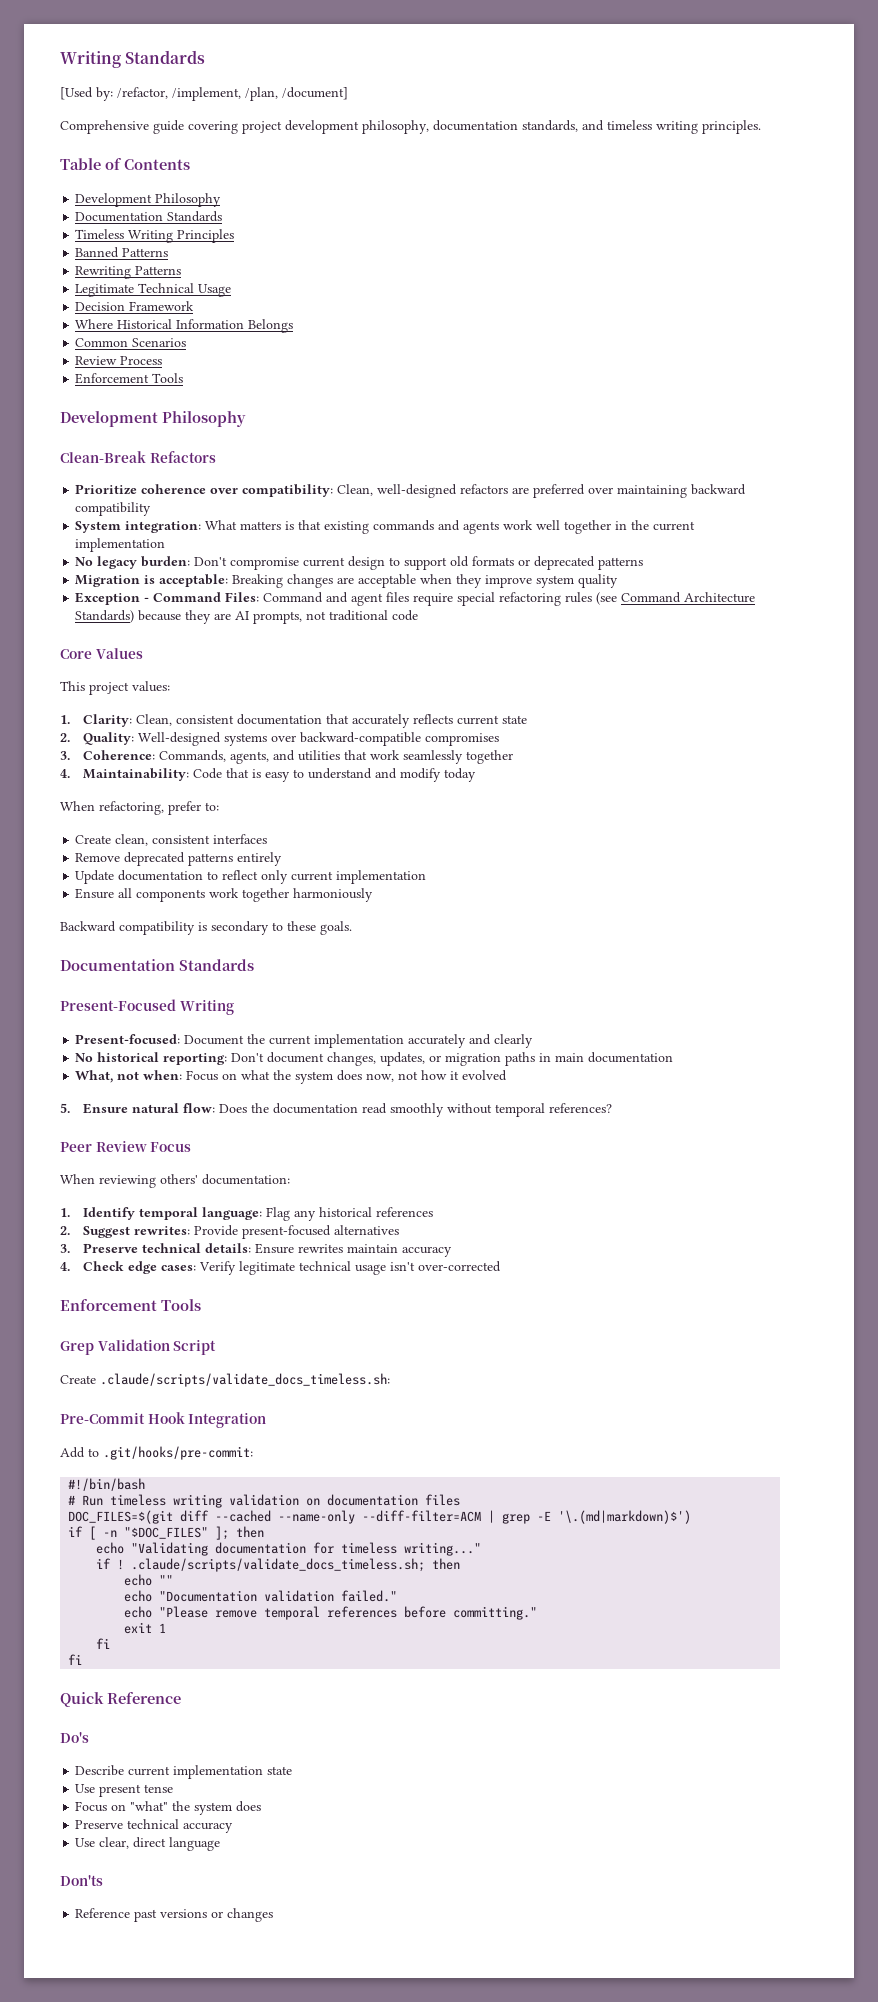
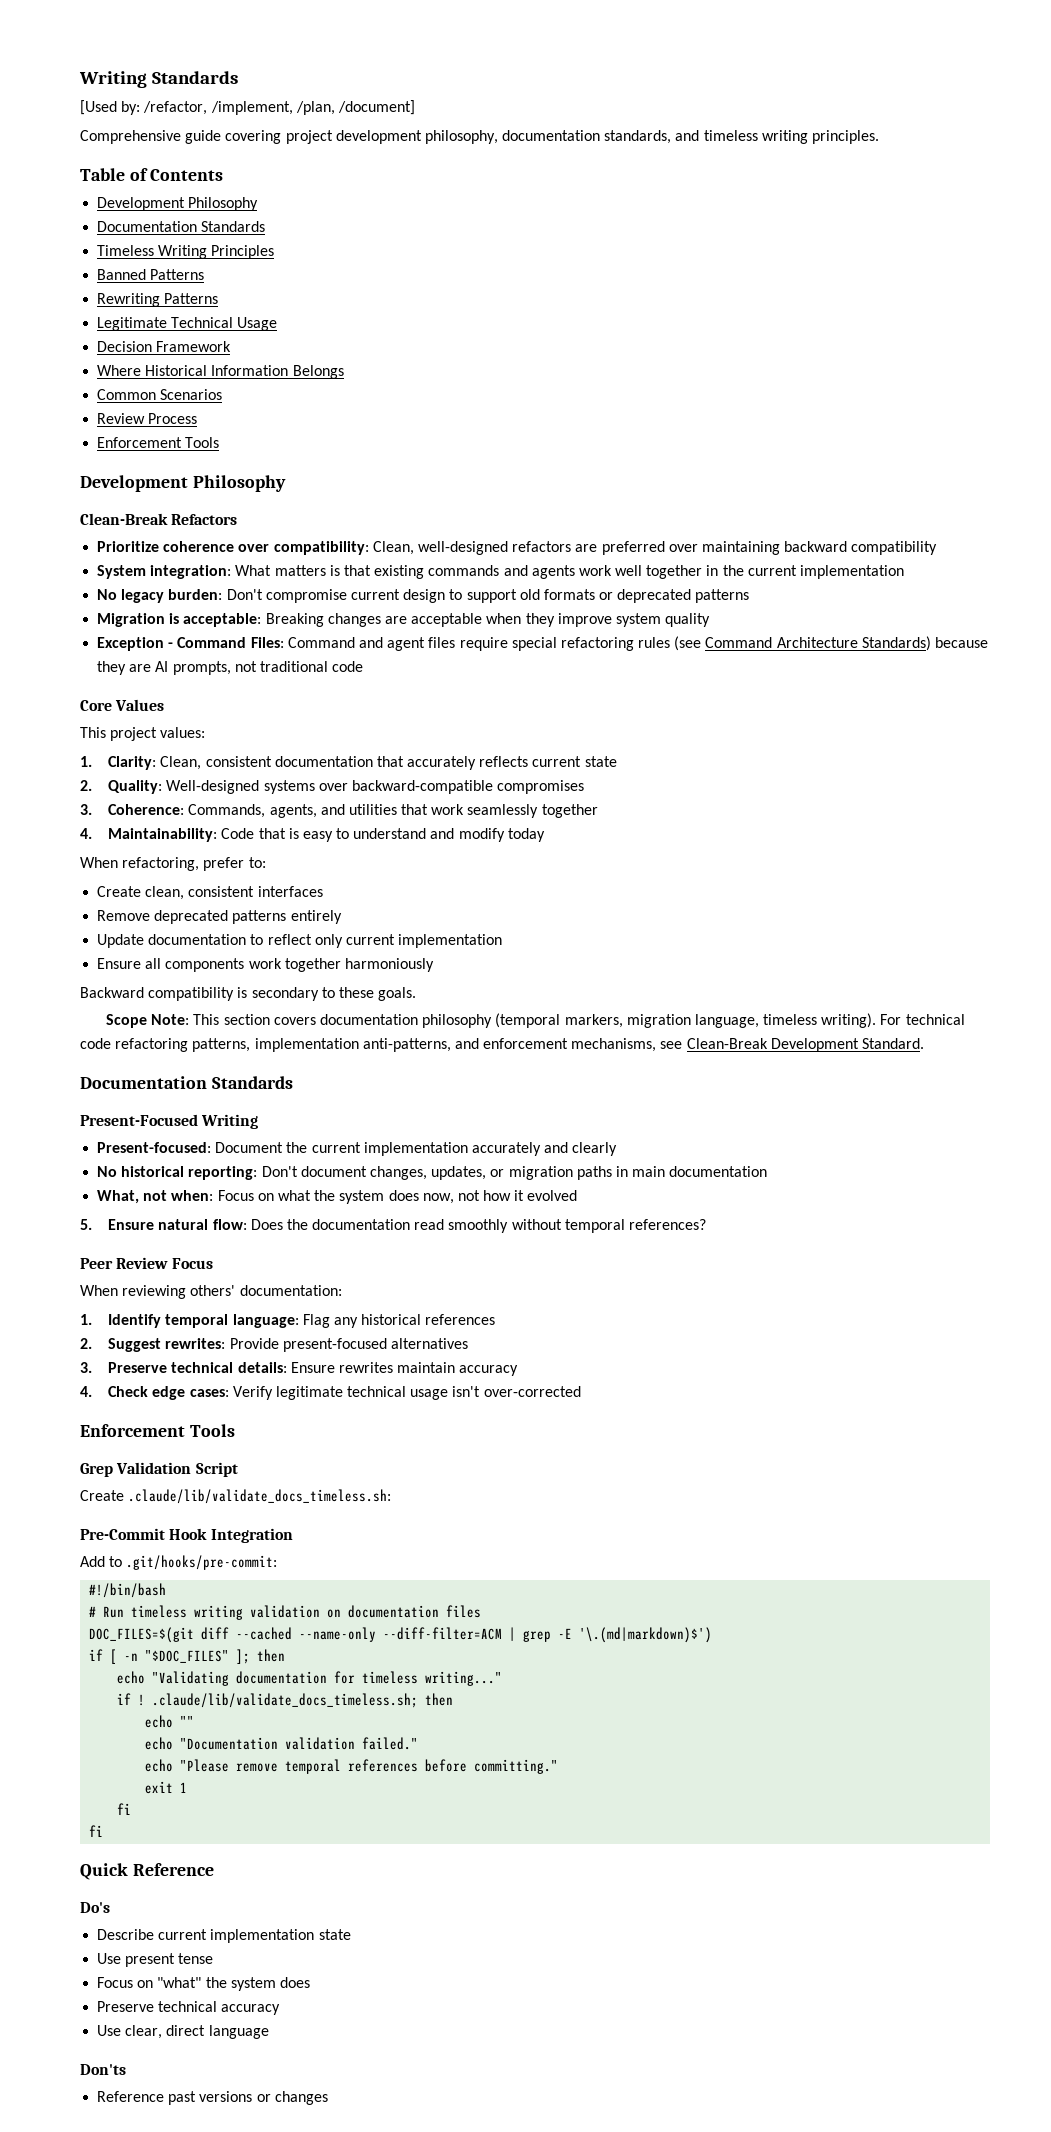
(352, 928) none -> [106,1013,965,1028] [80,1038,925,1052] // Scope Note: This section covers documentation philosophy (temporal markers, migration language, timeless writing). For technical code refactoring patterns, implementation anti-patterns, and enforcement mechanisms, see Clean-Break Development Standard.
[100,1373,390,1387] .claude/scripts/validate_docs_timeless.sh: -> [128,1489,392,1504] .claude/lib/validate_docs_timeless.sh:
[131,1558,426,1572] .claude/scripts/validate_docs_timeless.sh; -> [152,1693,419,1708] .claude/lib/validate_docs_timeless.sh;

